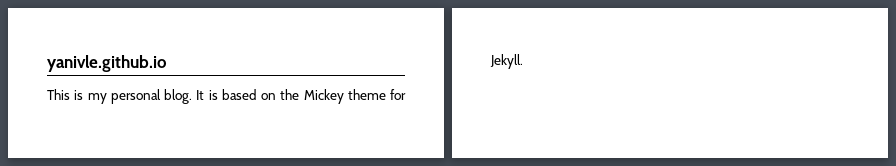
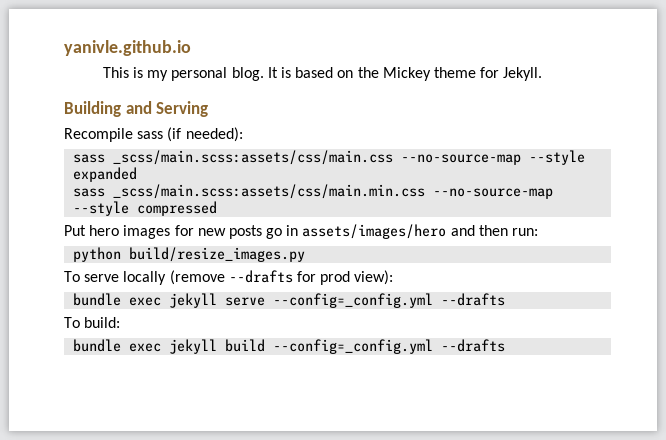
(523, 61) none -> [64,101,209,117] [64,127,243,142] [73,150,586,165] [73,167,138,182] [73,184,554,199] [73,201,218,216] [64,224,539,239] [73,247,306,262] [64,270,394,285] [73,293,506,308] [64,317,121,328] [73,339,506,354] // Building and Serving // Recompile sass (if needed): // sass _scss/main.scss:assets/css/main.css --no-source-map --style expanded // sass _scss/main.scss:assets/css/main.min.css --no-source-map --style compressed // Put hero images for new posts go in assets/images/hero and then run: // python build/resize_images.py // To serve locally (remove --drafts for prod view): // bundle exec jekyll serve --config=_config.yml --drafts // To build: // bundle exec jekyll build --config=_config.yml --drafts

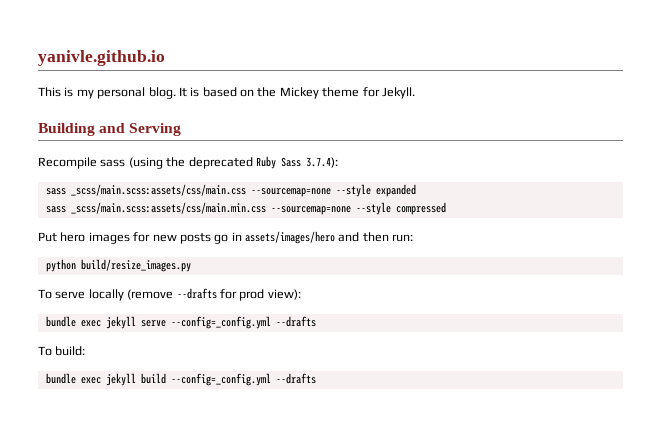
[167,127,243,142] (if needed): -> [128,156,338,169] (using the deprecated Ruby Sass 3.7.4):
[401,154,522,165] --no-source-map -> [250,188,331,197] --sourcemap=none
[433,188,554,199] --no-source-map -> [270,206,351,215] --sourcemap=none

